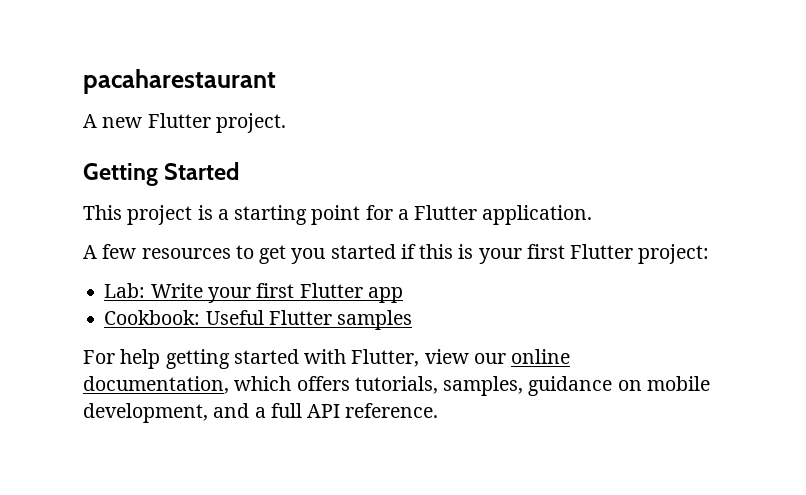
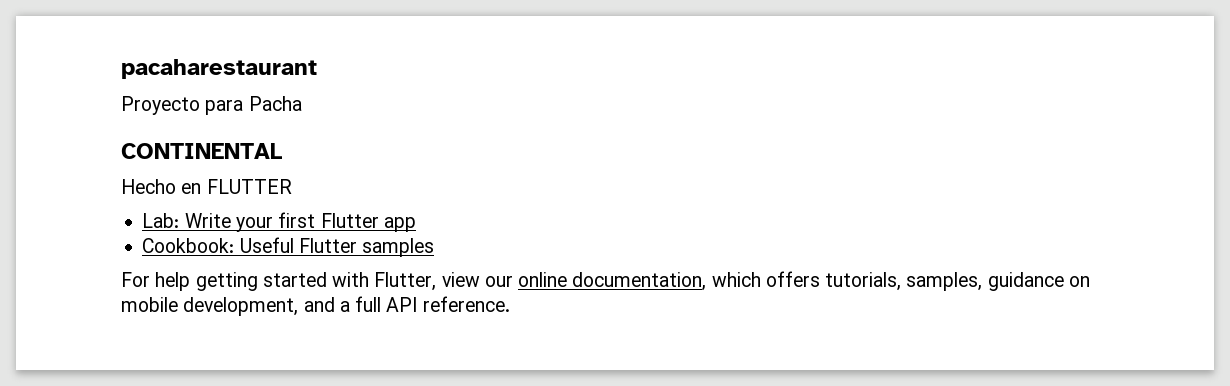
[83,113,286,133] [83,162,240,186] [83,205,593,225] [83,244,710,264] A new Flutter project. // Getting Started // This project is a starting point for a Flutter application. // A few resources to get you started if this is your first Flutter project: -> [121,96,302,115] [121,143,282,159] [121,179,292,194] Proyecto para Pacha // CONTINENTAL // Hecho en FLUTTER

